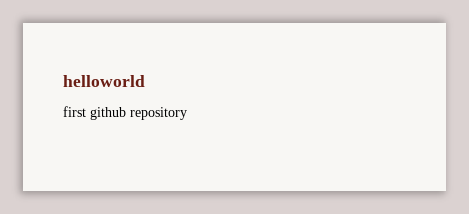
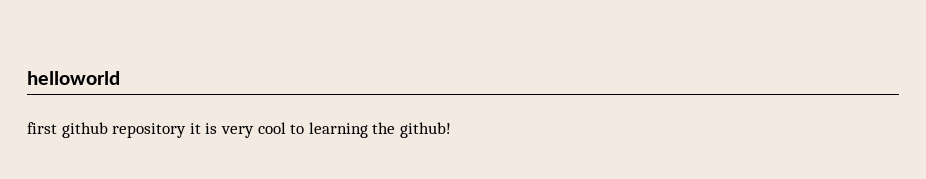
(187, 113) none -> [189,122,451,138] it is very cool to learning the github!

